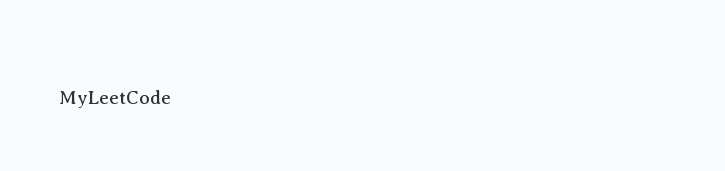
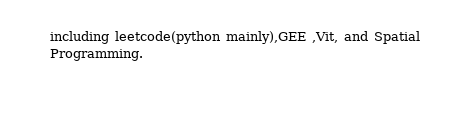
[59,90,171,108] MyLeetCode -> [50,31,420,44] [50,49,143,61] including leetcode(python mainly),GEE ,Vit, and Spatial Programming.

